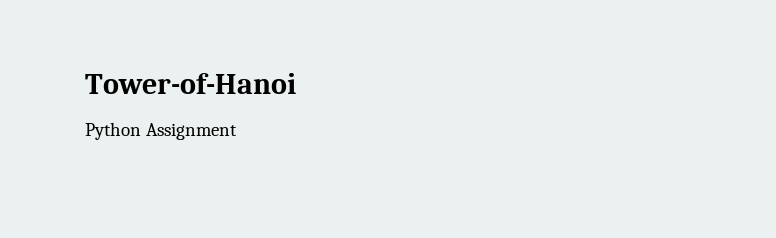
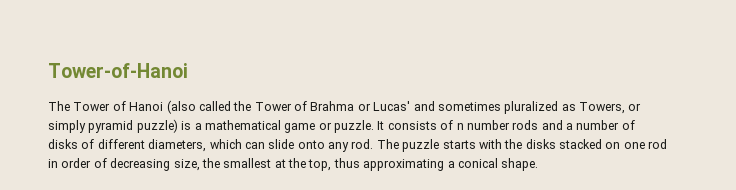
[85,122,238,140] Python Assignment -> [48,100,642,114] [48,119,635,133] [48,139,668,152] [48,158,539,171] The Tower of Hanoi (also called the Tower of Brahma or Lucas' and sometimes pluralized as Towers, or simply pyramid puzzle) is a mathematical game or puzzle. It consists of n number rods and a number of disks of different diameters, which can slide onto any rod. The puzzle starts with the disks stacked on one rod in order of decreasing size, the smallest at the top, thus approximating a conical shape.

